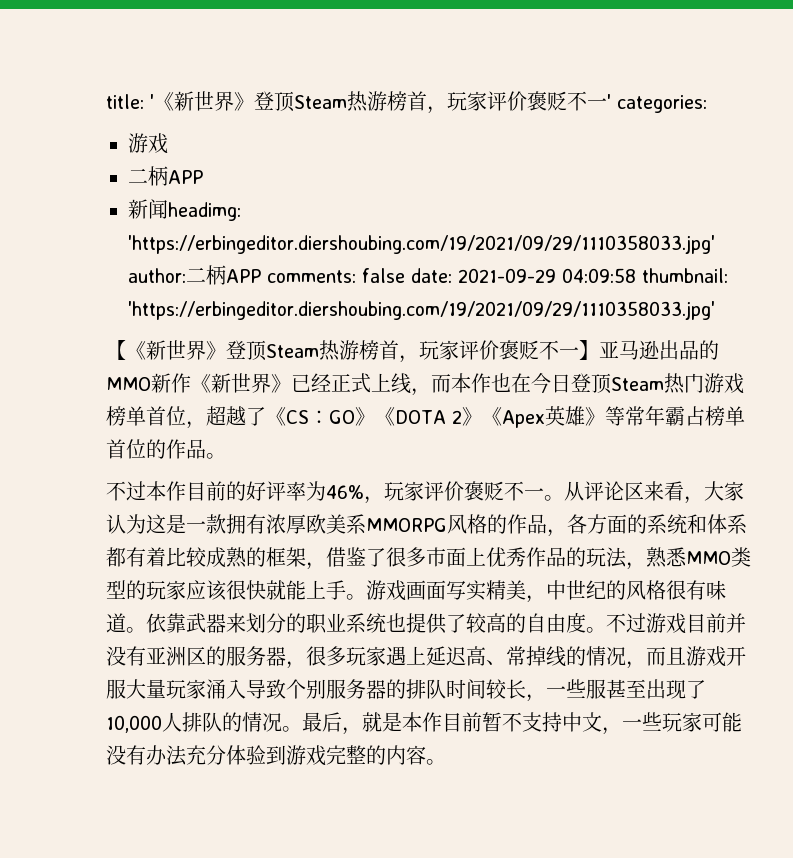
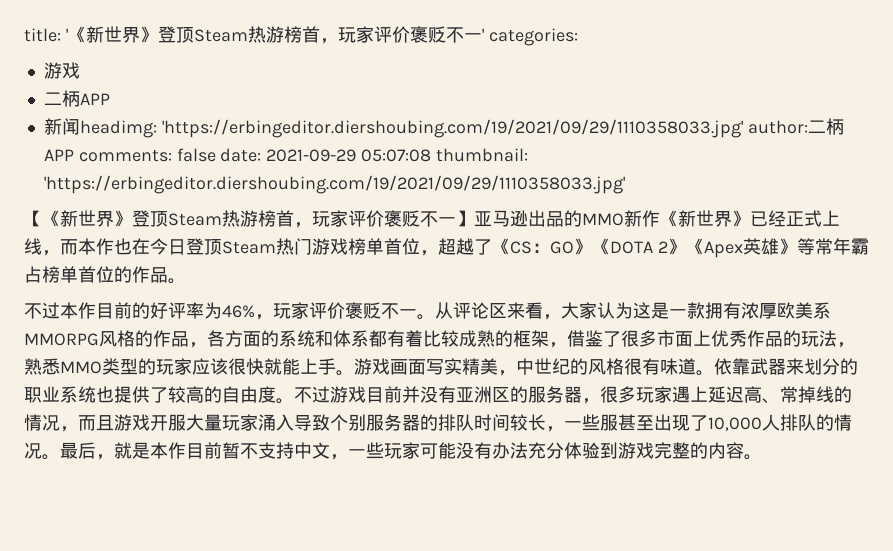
[562,268,636,283] 04:09:58 -> [361,149,432,162] 05:07:08

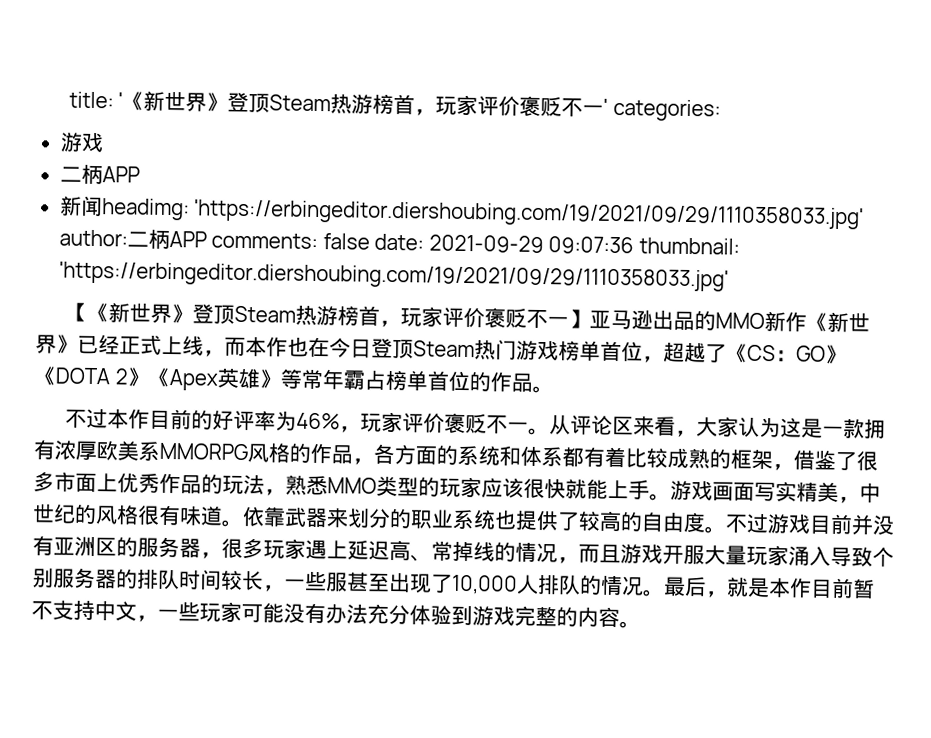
[361,149,432,162] 05:07:08 -> [548,236,635,255] 09:07:36

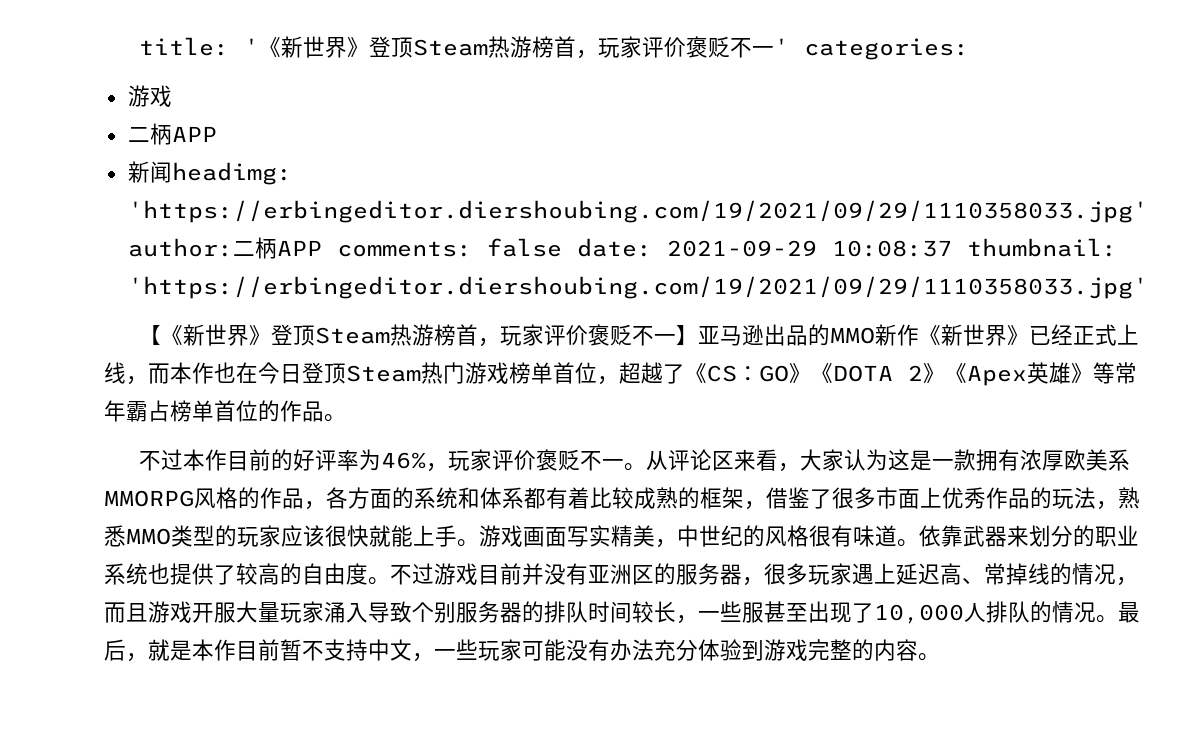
[548,236,635,255] 09:07:36 -> [831,240,952,257] 10:08:37

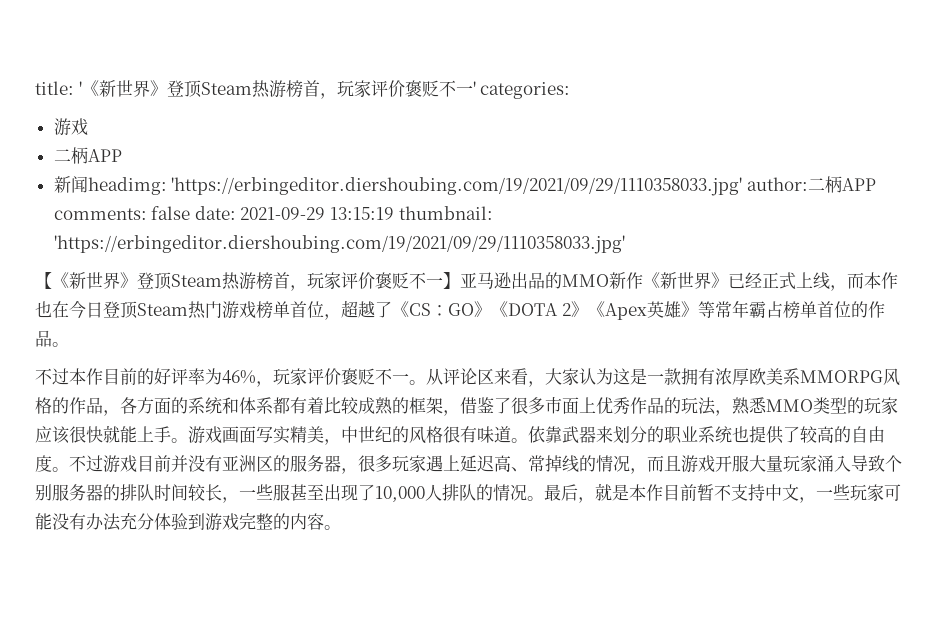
[831,240,952,257] 10:08:37 -> [330,207,395,220] 13:15:19

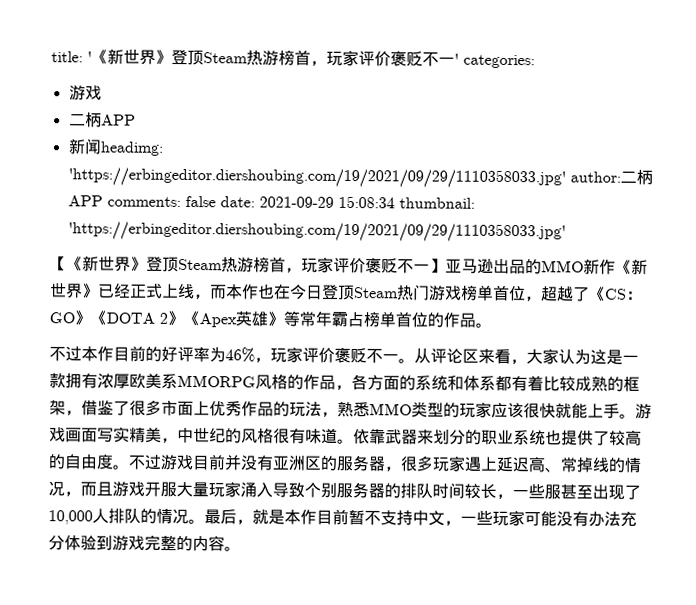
[330,207,395,220] 13:15:19 -> [337,195,395,209] 15:08:34

